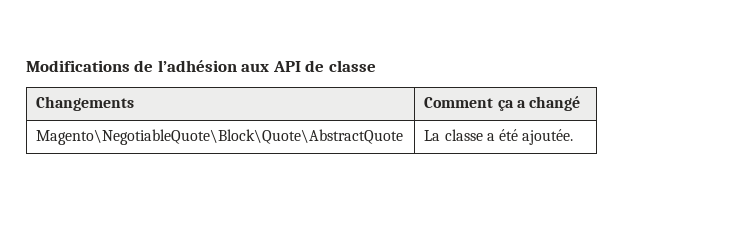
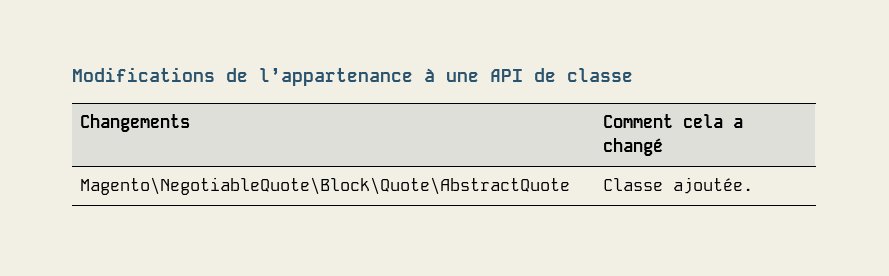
[157,60,270,72] l’adhésion aux -> [259,68,479,86] l’appartenance à une
[497,100,514,111] ça -> [682,114,723,128] cela
[424,129,519,141] La classe a été -> [602,178,663,191] Classe

